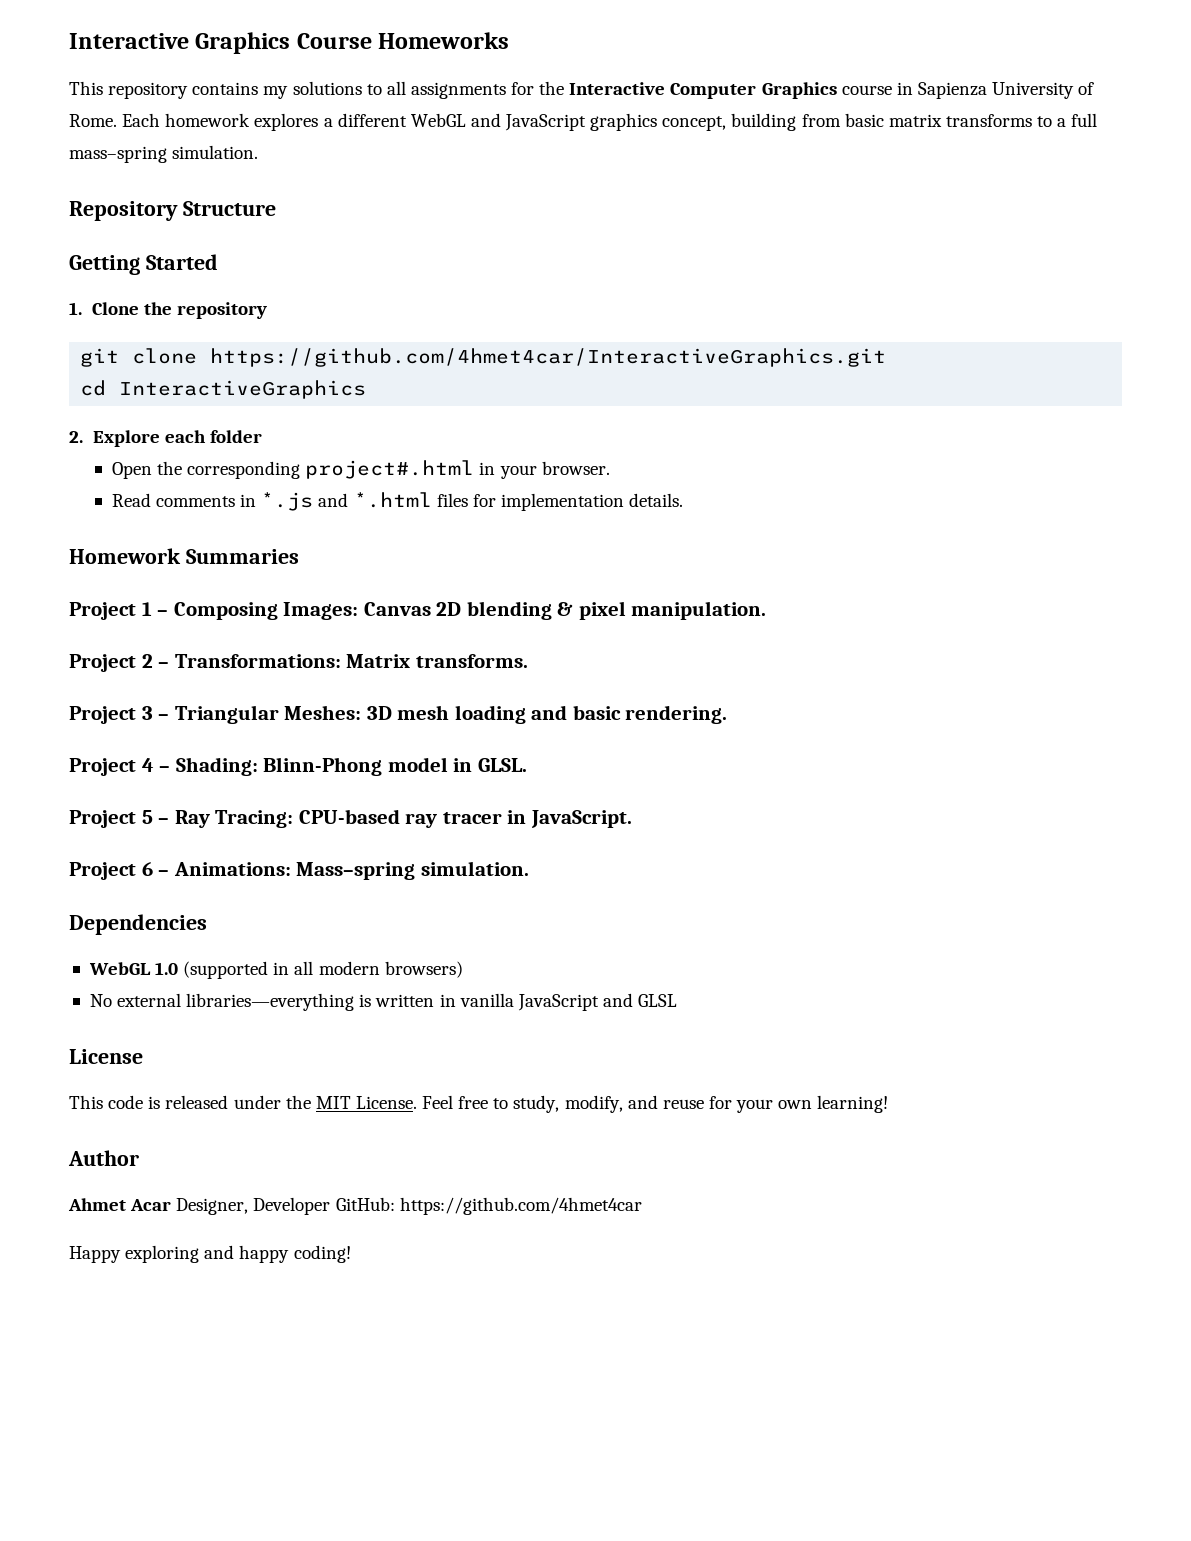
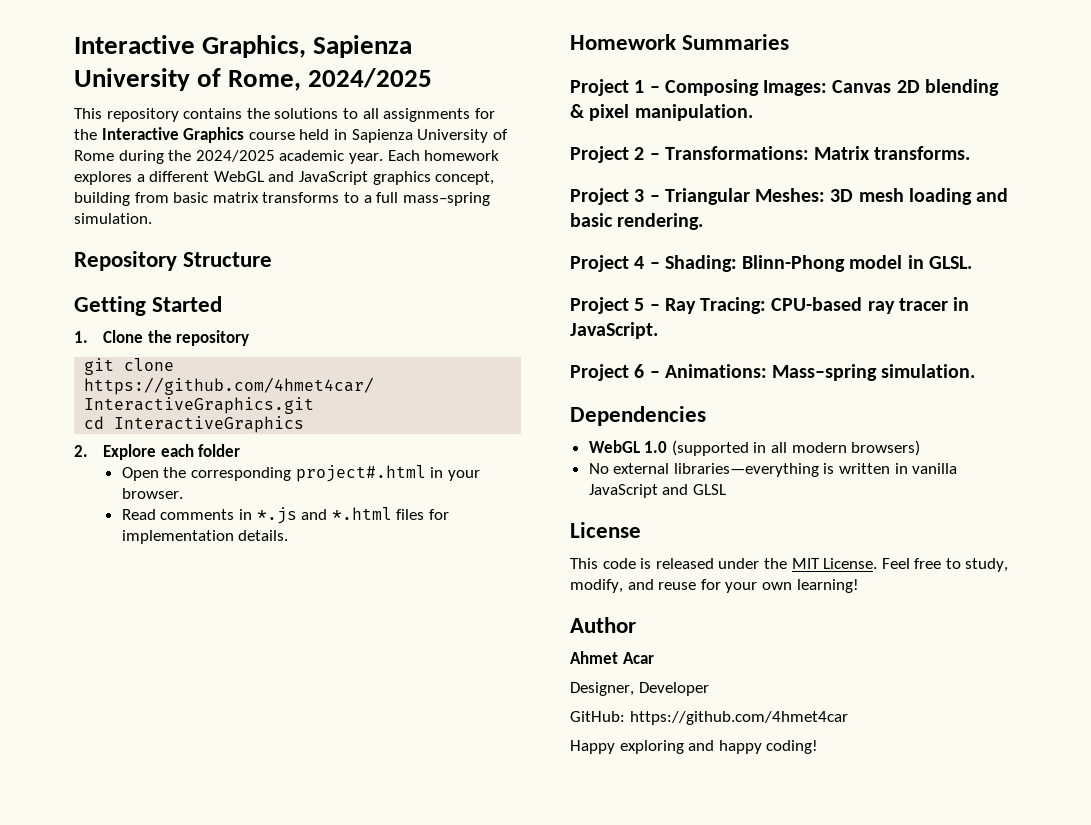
[69,32,510,54] Interactive Graphics Course Homeworks -> [74,35,413,58] [74,68,433,91] Interactive Graphics, Sapienza University of Rome, 2024/2025
[263,86,289,99] my -> [246,108,270,119] the
[670,83,757,99] Computer -> (179, 133) none
(892, 90) none -> [299,129,330,140] held
[69,114,117,127] Rome. -> [74,150,383,164] Rome during the 2024/2025 academic year.
(172, 1205) none -> (654, 658) //
(331, 1206) none -> (709, 689) //

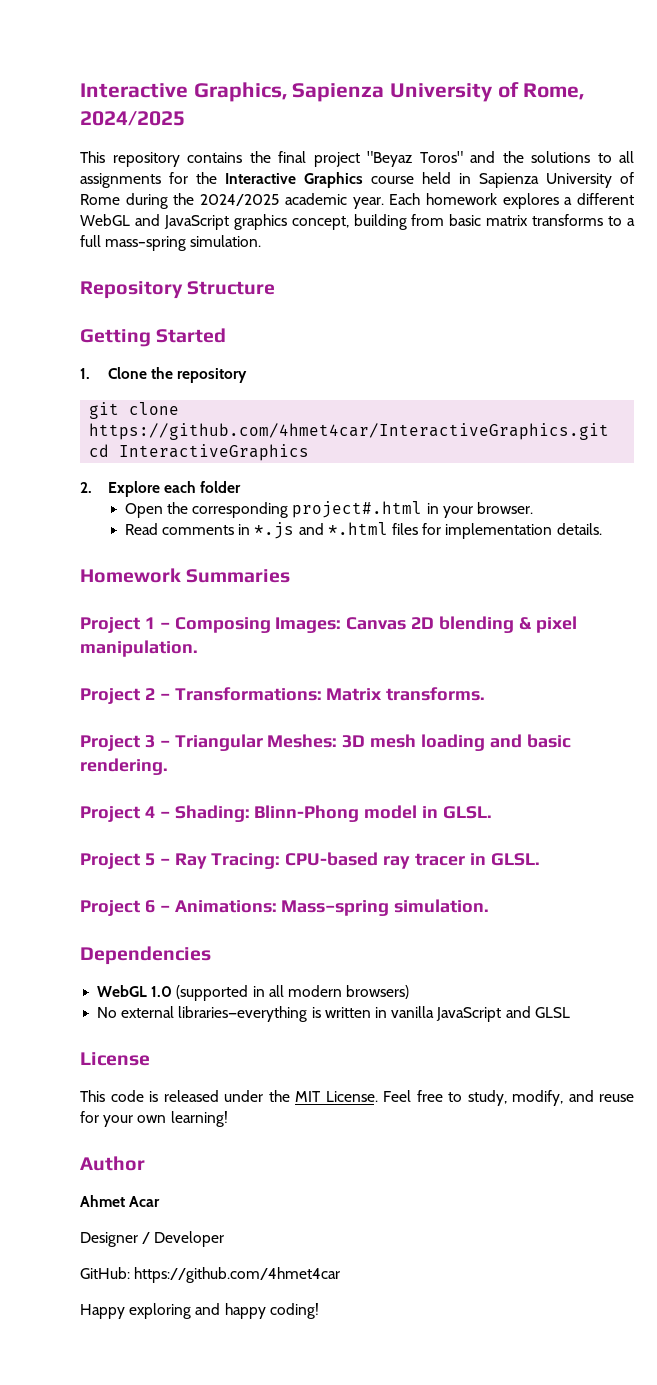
(270, 113) none -> [278,151,524,167] final project "Beyaz Toros" and the
[570,322,658,339] JavaScript. -> [490,853,540,866] GLSL.
[570,682,634,696] Designer, -> [80,1232,151,1247] Designer /

